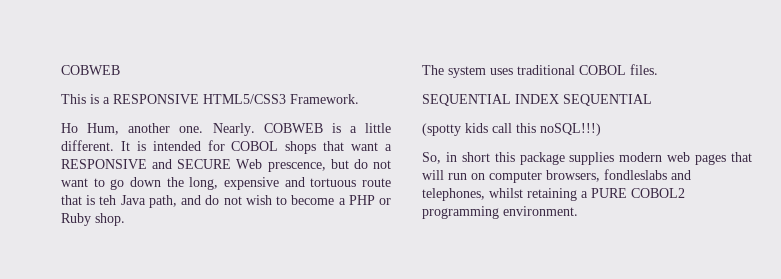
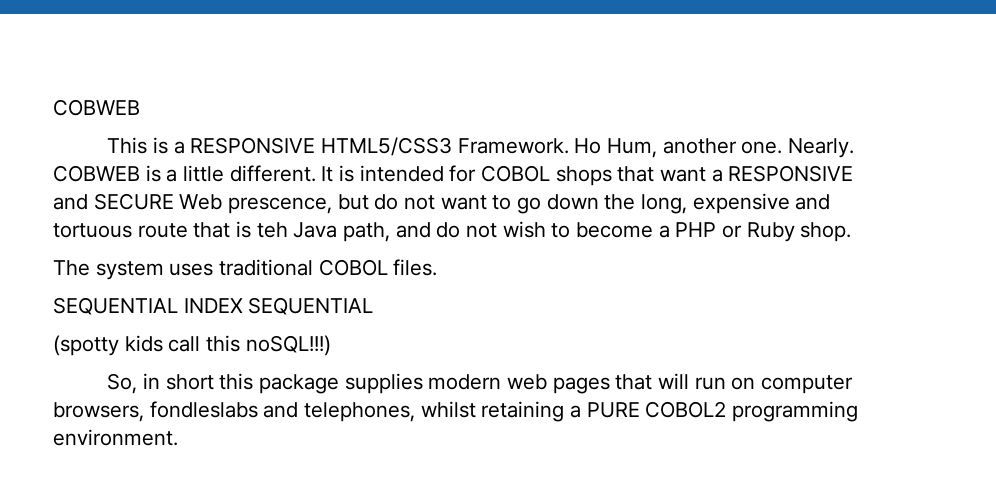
(359, 99) // -> (569, 146) none

